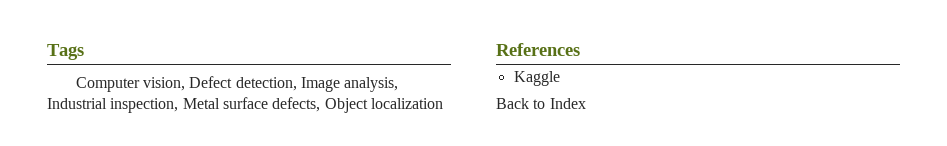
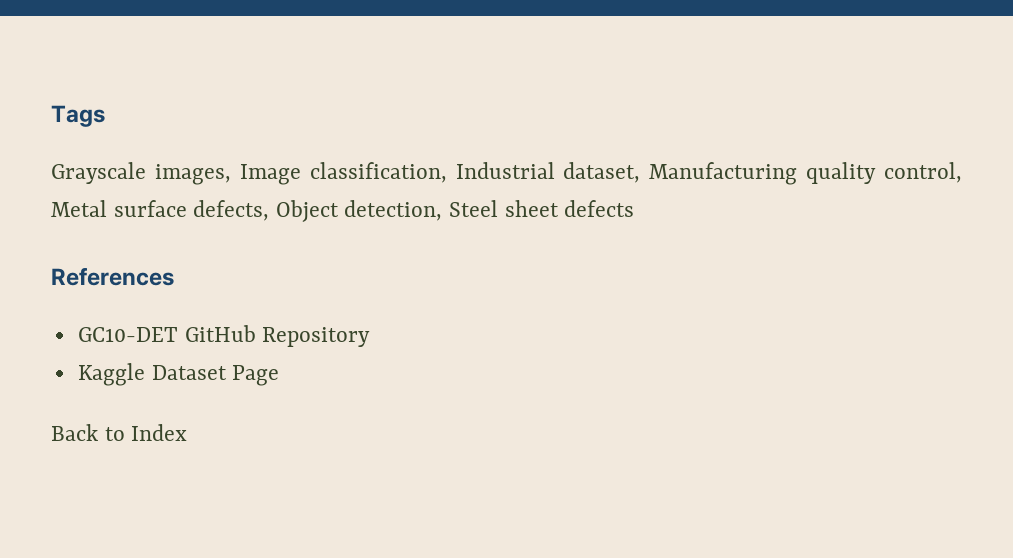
[75,76,399,92] [47,97,443,113] [496,43,580,56] Computer vision, Defect detection, Image analysis, Industrial inspection, Metal surface defects, Object localization // References -> [51,162,962,185] [51,200,635,222] [51,267,174,286] [77,325,371,347] Grayscale images, Image classification, Industrial dataset, Manufacturing quality control, Metal surface defects, Object detection, Steel sheet defects // References // GC10-DET GitHub Repository
(560, 78) none -> [151,365,280,386] Dataset Page

